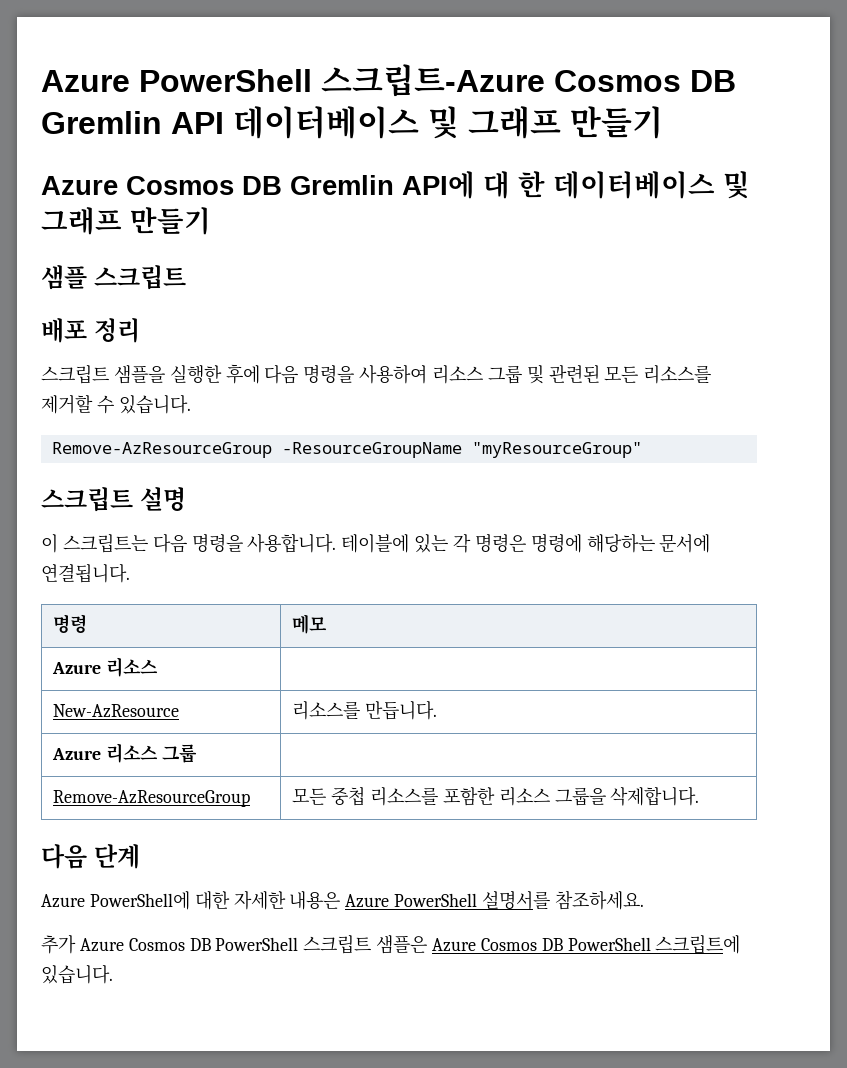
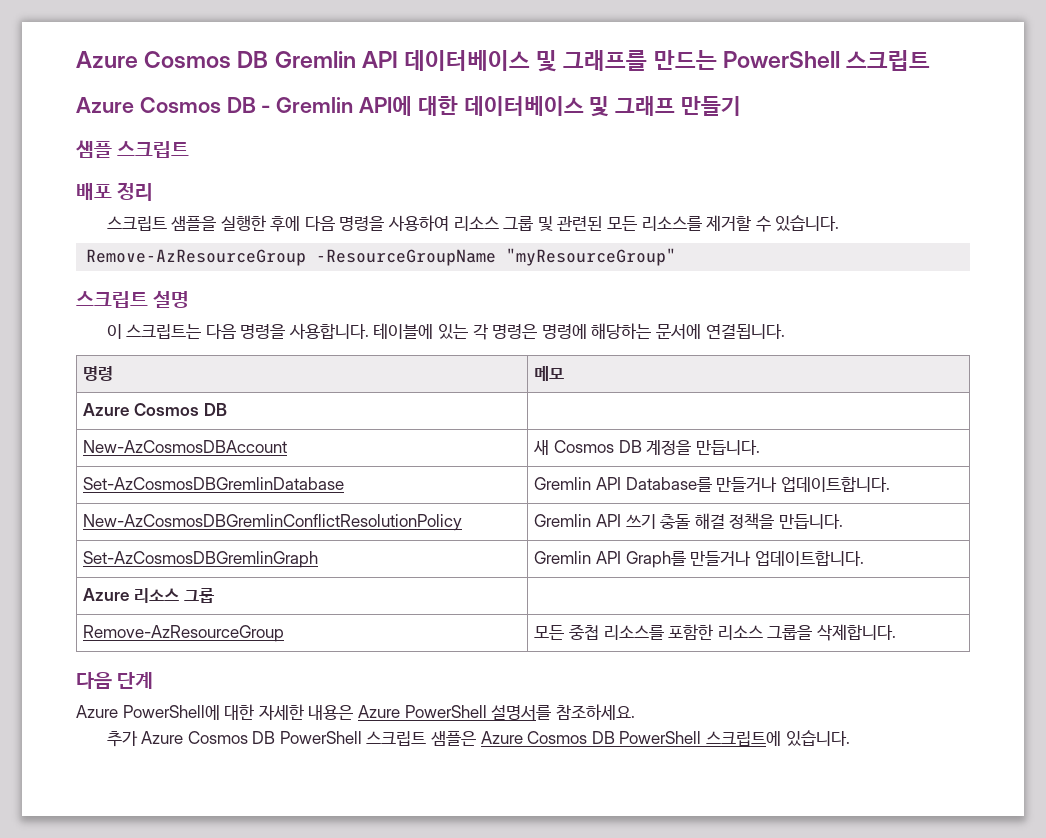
[41,64,545,97] Azure PowerShell 스크립트-Azure -> [76,51,138,68] Azure
[468,106,663,139] [41,176,282,195] 그래프 만들기 // Azure Cosmos DB -> [563,50,931,71] [76,97,271,113] 그래프를 만드는 PowerShell 스크립트 // Azure Cosmos DB -
[483,171,545,199] 대 한 -> [417,96,458,116] 대한
[106,657,159,677] [53,704,180,718] [292,700,438,720] 리소스 | // New-AzResource | 리소스를 만듭니다. -> [134,403,227,416] [83,440,288,453] [533,440,760,455] [83,477,345,490] [534,476,890,492] [83,514,463,531] [534,513,843,529] [83,551,319,568] [534,550,864,568] Cosmos DB | // New-AzCosmosDBAccount | 새 Cosmos DB 계정을 만듭니다. // Set-AzCosmosDBGremlinDatabase | Gremlin API Database를 만들거나 업데이트합니다. // New-AzCosmosDBGremlinConflictResolutionPolicy | Gremlin API 쓰기 충돌 해결 정책을 만듭니다. // Set-AzCosmosDBGremlinGraph | Gremlin API Graph를 만들거나 업데이트합니다.

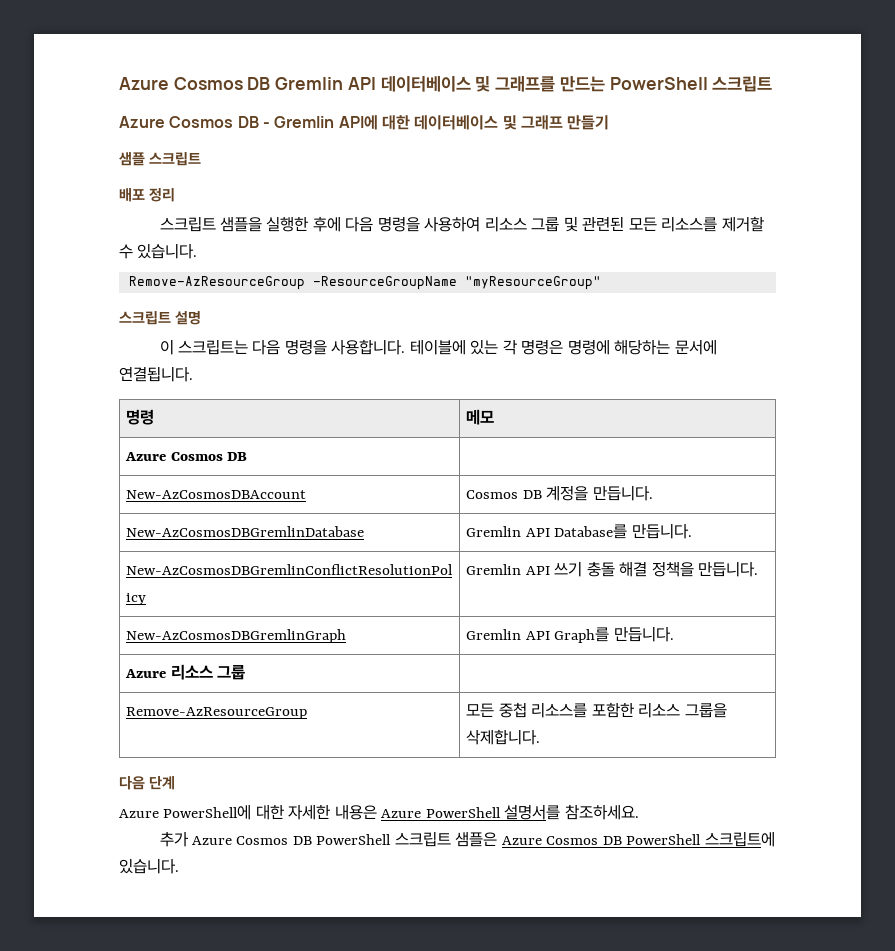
[533,440,550,455] 새 -> (307, 494) none
[83,477,345,490] Set-AzCosmosDBGremlinDatabase -> [126,526,365,537] New-AzCosmosDBGremlinDatabase
[716,476,890,492] 만들거나 업데이트합니다. -> [631,523,692,539] 만듭니다.
[83,551,319,568] Set-AzCosmosDBGremlinGraph -> [126,629,347,643] New-AzCosmosDBGremlinGraph
[690,550,864,566] 만들거나 업데이트합니다. -> [613,626,674,642] 만듭니다.

